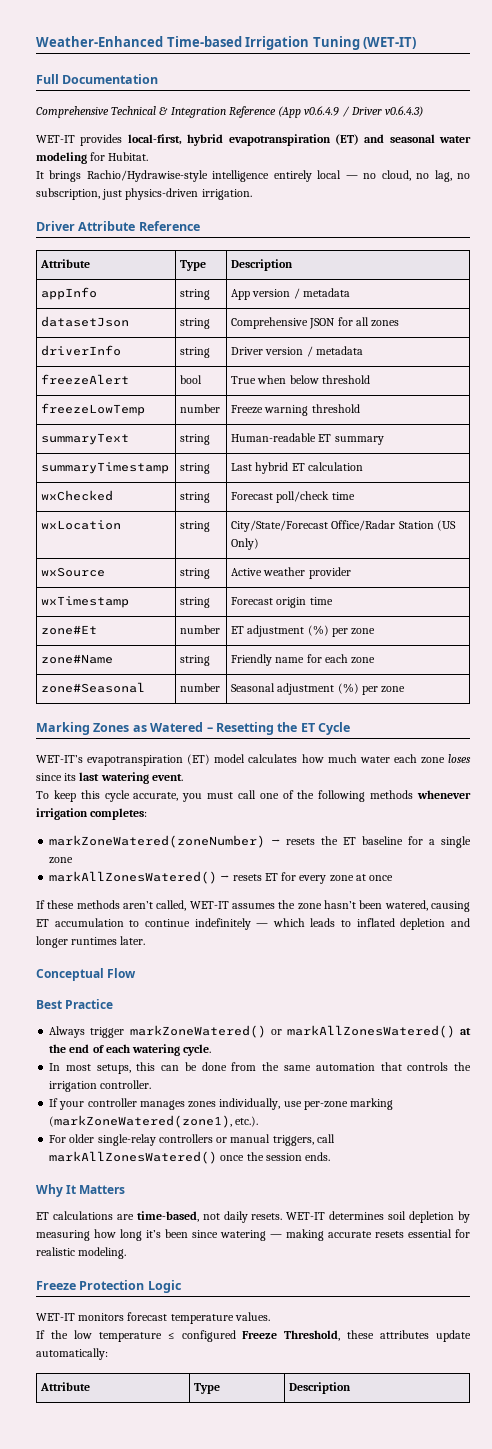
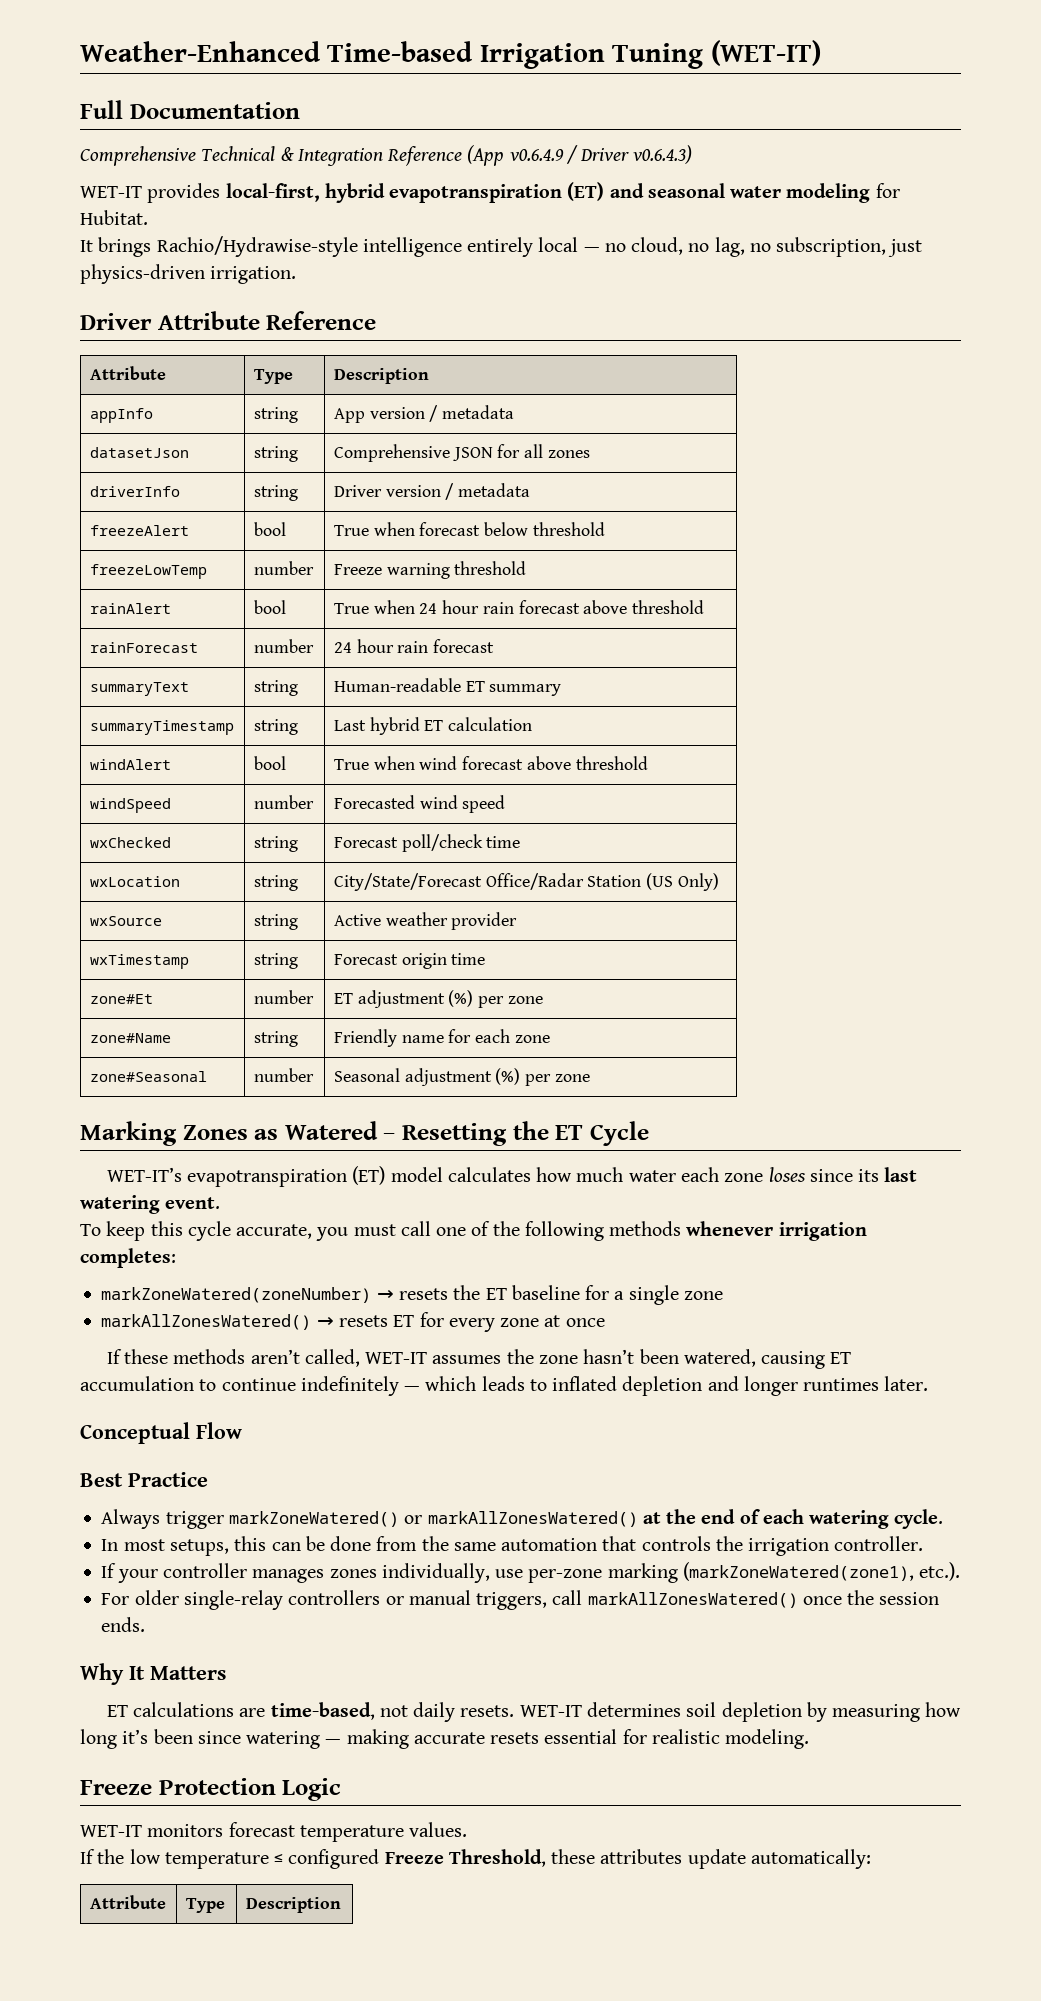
(287, 379) none -> [419,522,481,536] forecast
(360, 408) none -> [89,603,171,614] [253,600,286,614] [333,600,705,614] [89,642,198,653] [253,639,314,653] [333,639,495,653] // rainAlert | bool | True when 24 hour rain forecast above threshold // rainForecast | number | 24 hour rain forecast
(363, 466) none -> [89,759,171,770] [253,756,286,770] [333,756,648,770] [89,798,171,813] [253,795,314,809] [333,795,506,813] // windAlert | bool | True when wind forecast above threshold // windSpeed | number | Forecasted wind speed

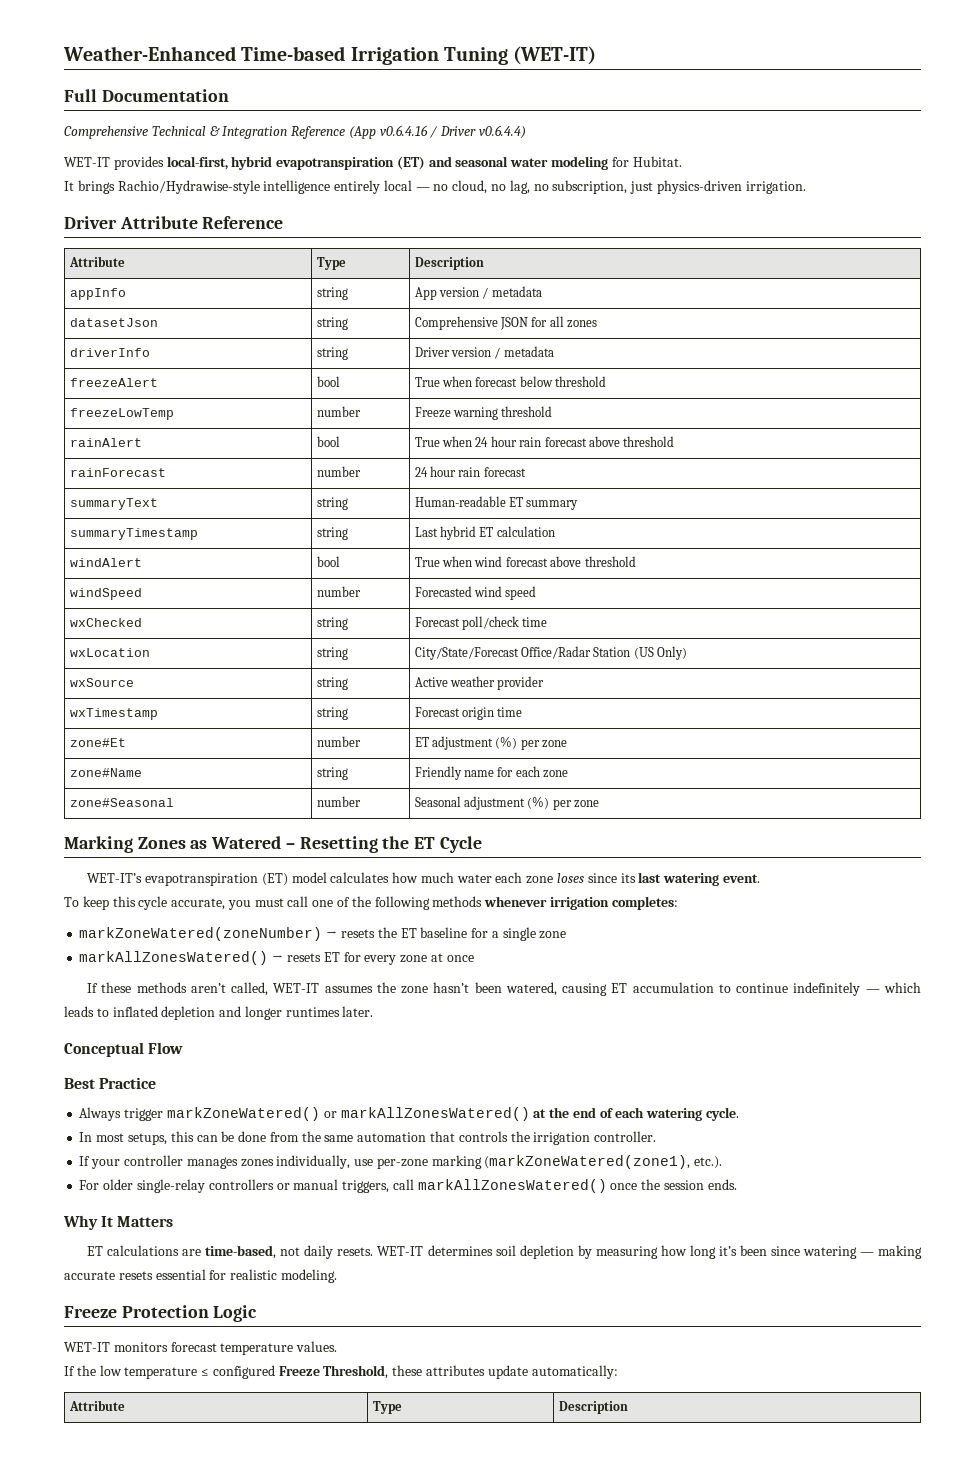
[509,149,564,161] v0.6.4.9 -> [379,125,428,136] v0.6.4.16
[633,145,693,164] v0.6.4.3) -> [479,125,527,139] v0.6.4.4)

